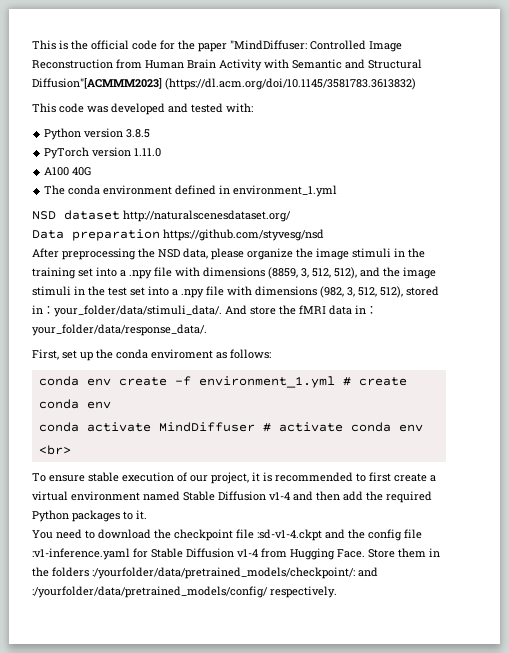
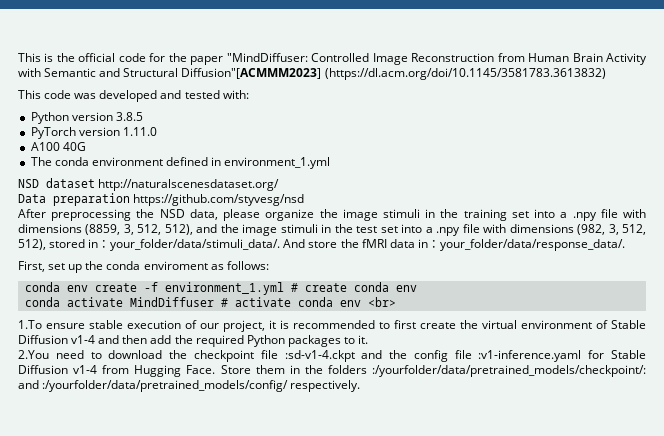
[32,473,46,482] To -> [18,320,42,329] 1.To
[430,475,436,482] a -> [460,320,478,329] the
[143,491,180,501] named -> [596,320,608,329] of
[32,530,53,539] You -> [18,350,49,359] 2.You

